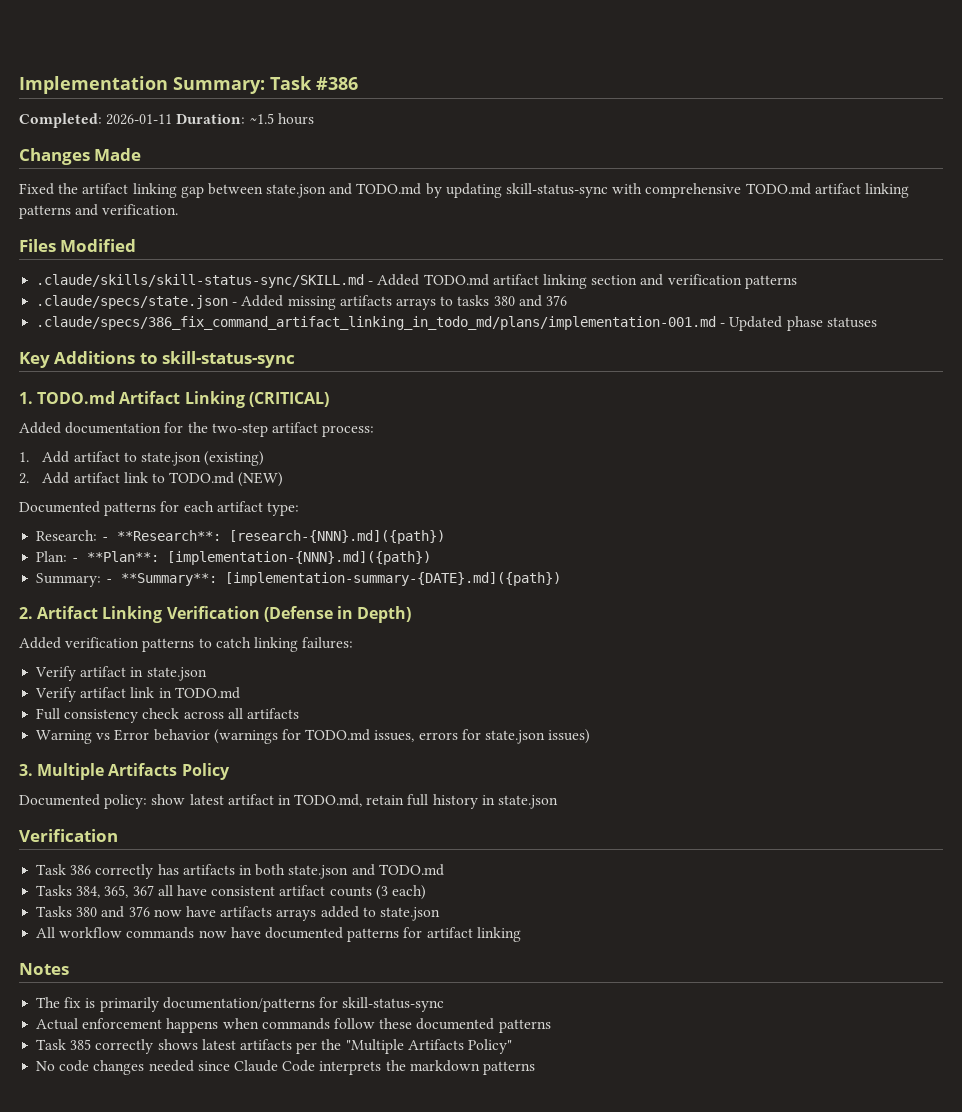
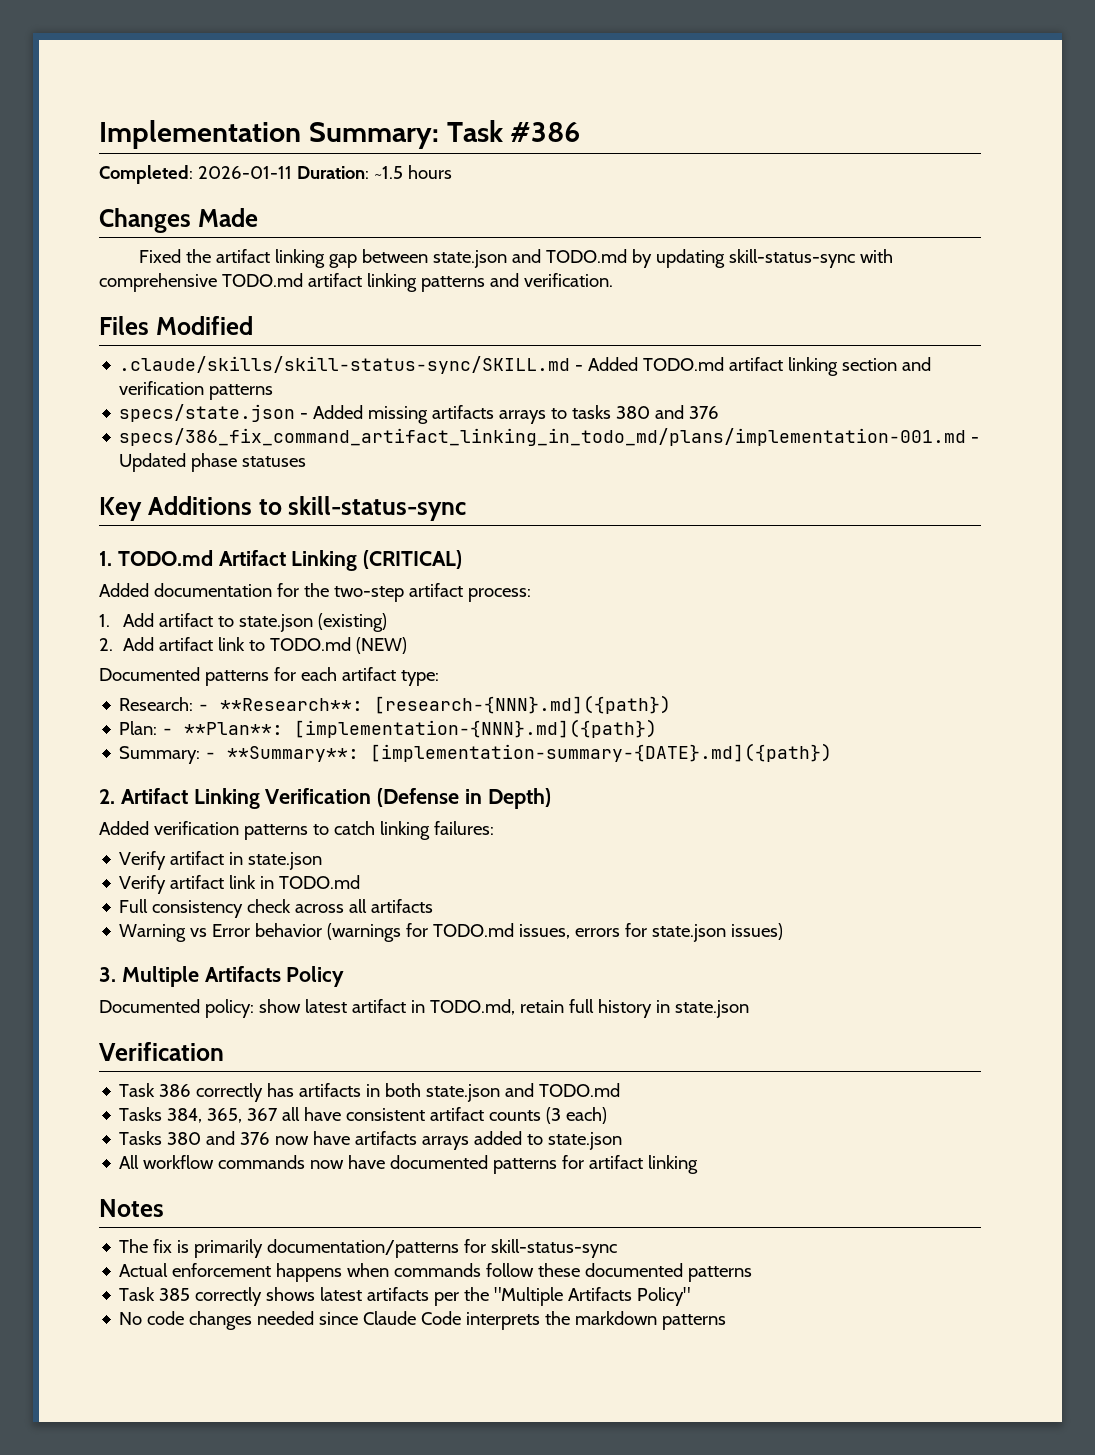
[36,295,229,309] .claude/specs/state.json -> [119,404,296,422] specs/state.json
[36,316,717,330] .claude/specs/386_fix_command_artifact_linking_in_todo_md/plans/implementation-001.md -> [119,428,967,446] specs/386_fix_command_artifact_linking_in_todo_md/plans/implementation-001.md

